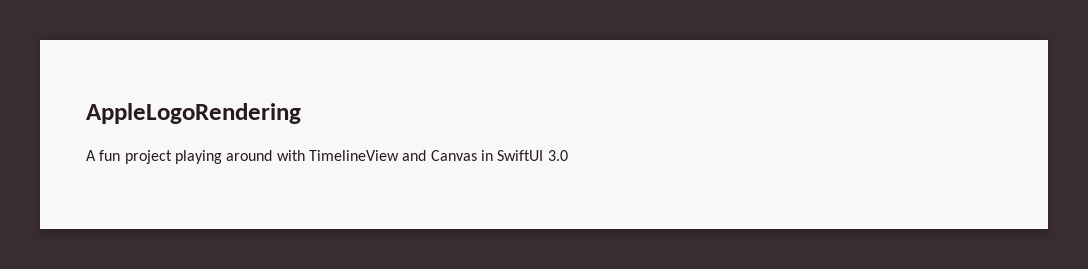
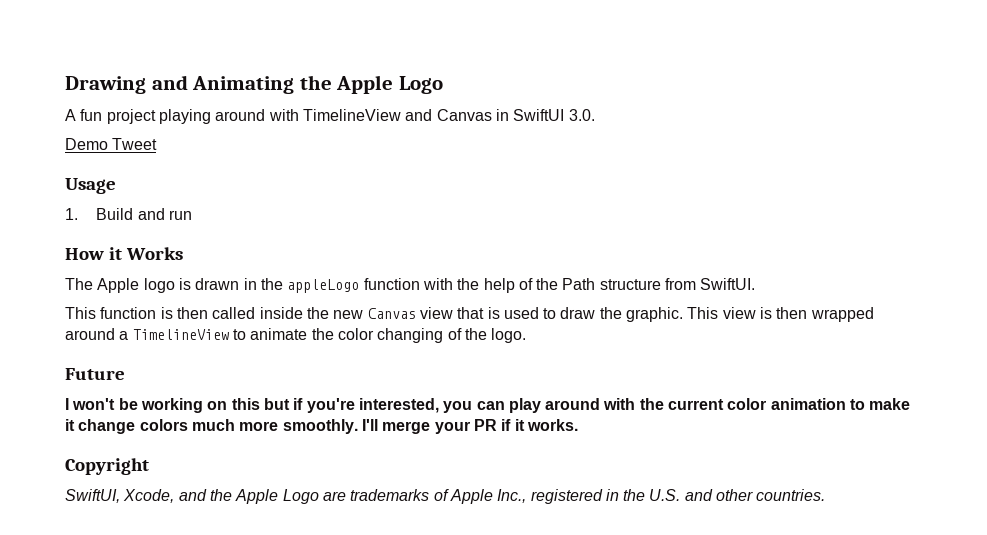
[86,103,301,124] AppleLogoRendering -> [65,75,443,94] Drawing and Animating the Apple Logo
[547,150,568,161] 3.0 -> [568,109,595,121] [65,138,158,150] [65,178,116,194] [65,208,192,220] [65,247,184,260] [65,278,756,293] [65,307,874,322] [65,328,527,343] [65,368,125,380] [65,398,911,413] [65,419,578,434] [65,458,149,475] [65,489,826,504] 3.0. // Demo Tweet // Usage // 1. Build and run // How it Works // The Apple logo is drawn in the appleLogo function with the help of the Path structure from SwiftUI. // This function is then called inside the new Canvas view that is used to draw the graphic. This view is then wrapped around a TimelineView to animate the color changing of the logo. // Future // I won't be working on this but if you're interested, you can play around with the current color animation to make it change colors much more smoothly. I'll merge your PR if it works. // Copyright // SwiftUI, Xcode, and the Apple Logo are trademarks of Apple Inc., registered in the U.S. and other countries.

